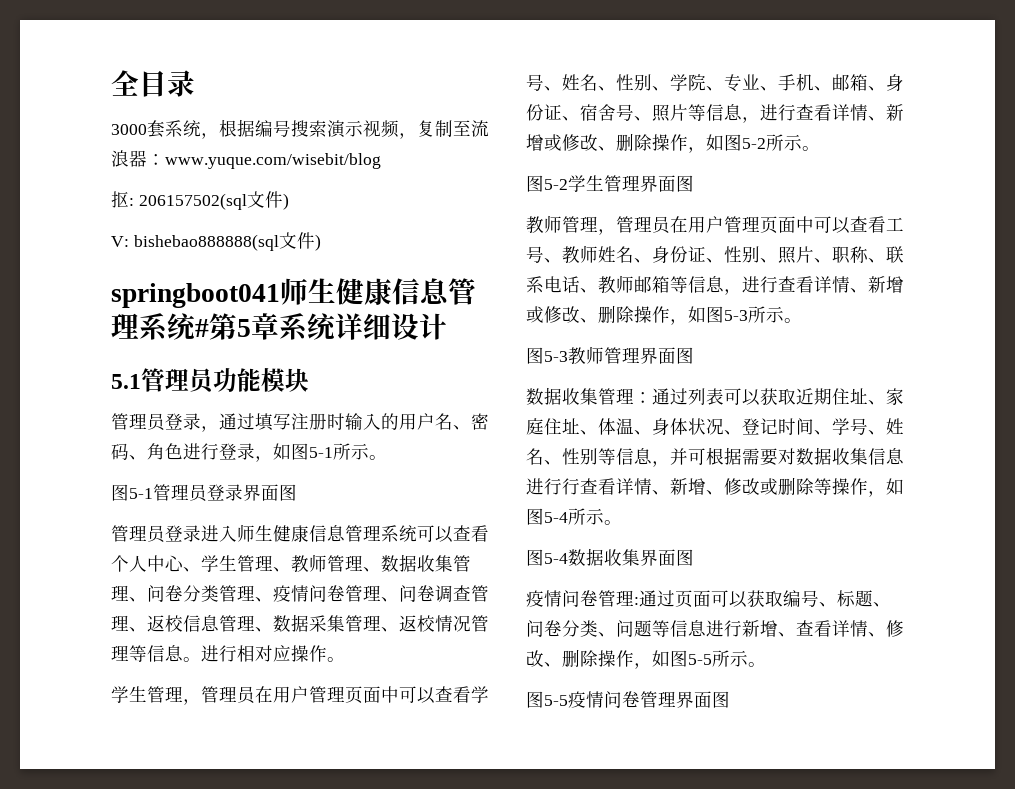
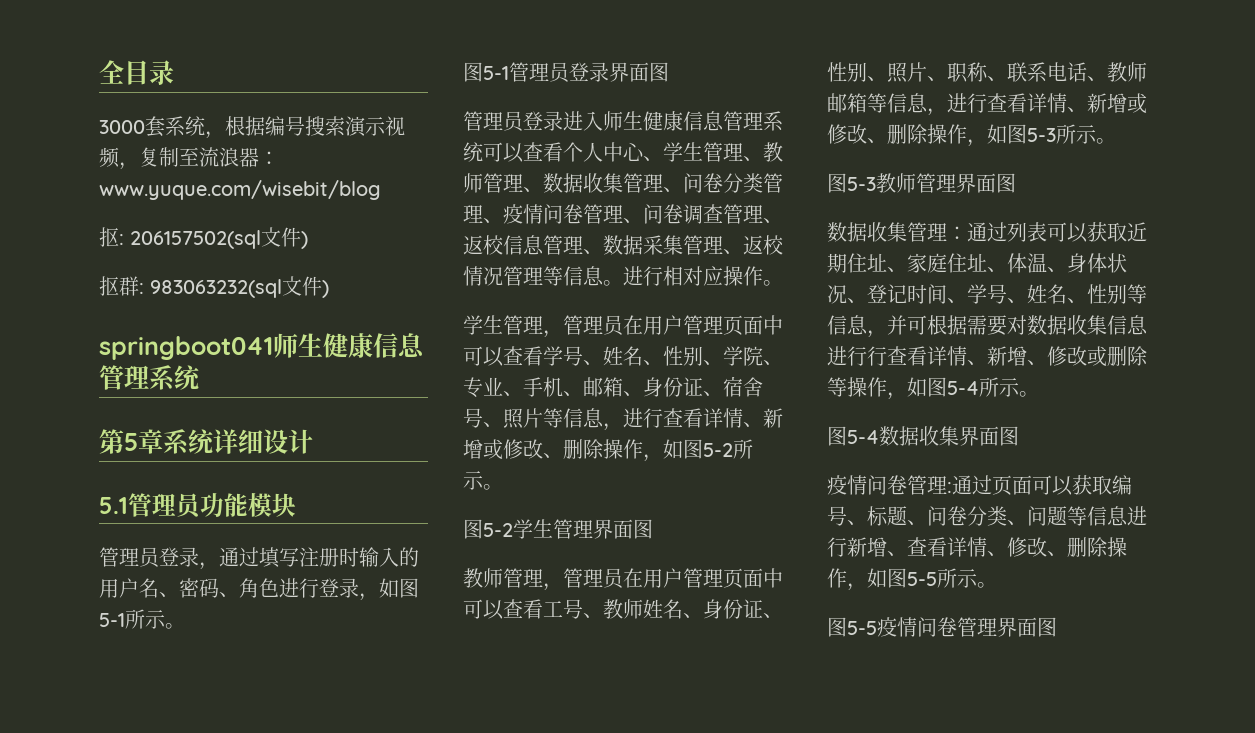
[111,234,279,251] V: bishebao888888(sql -> [99,276,282,298] 抠群: 983063232(sql
[195,319,209,337] # -> (201, 377) //

